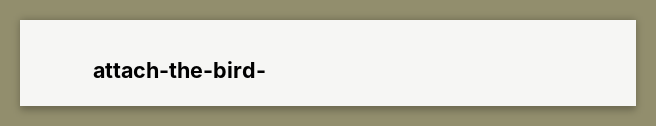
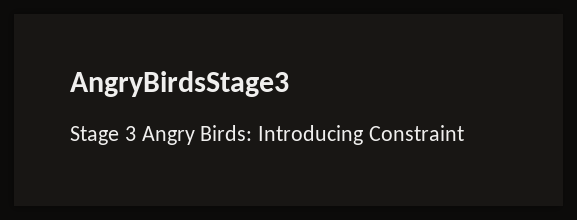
[93,61,266,78] attach-the-bird- -> [70,71,289,97] [70,125,465,145] AngryBirdsStage3 // Stage 3 Angry Birds: Introducing Constraint

